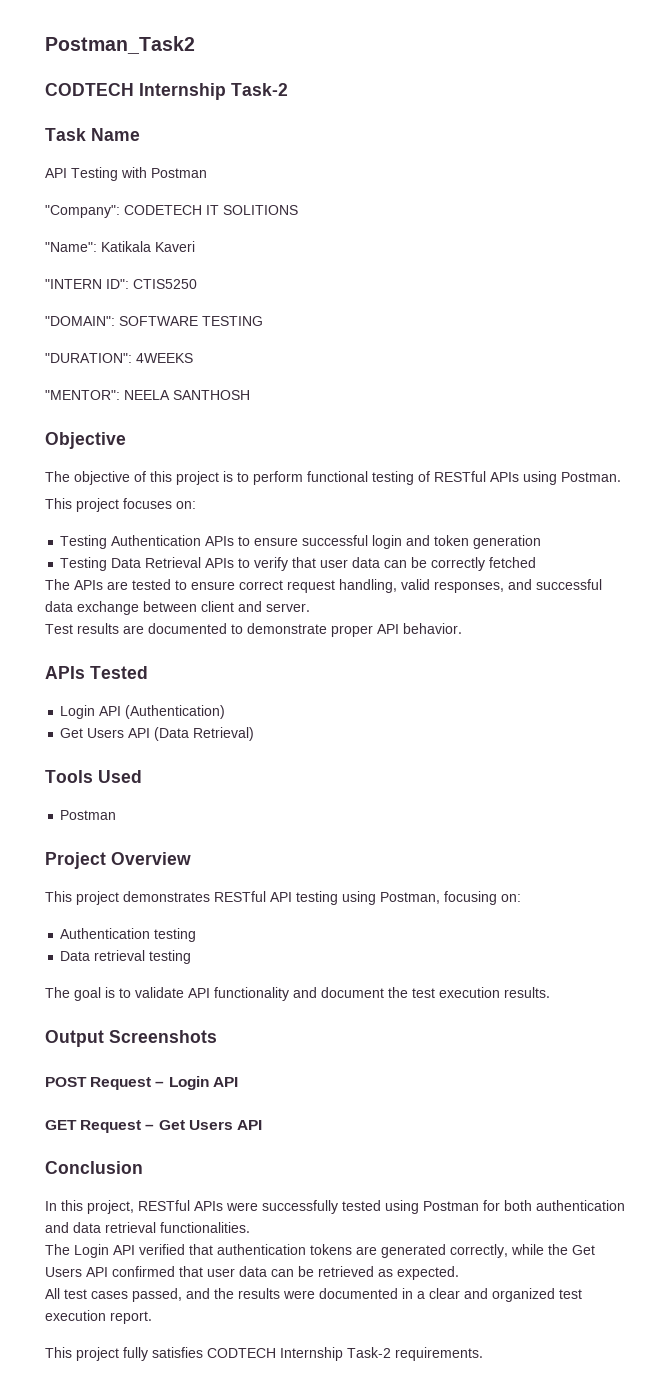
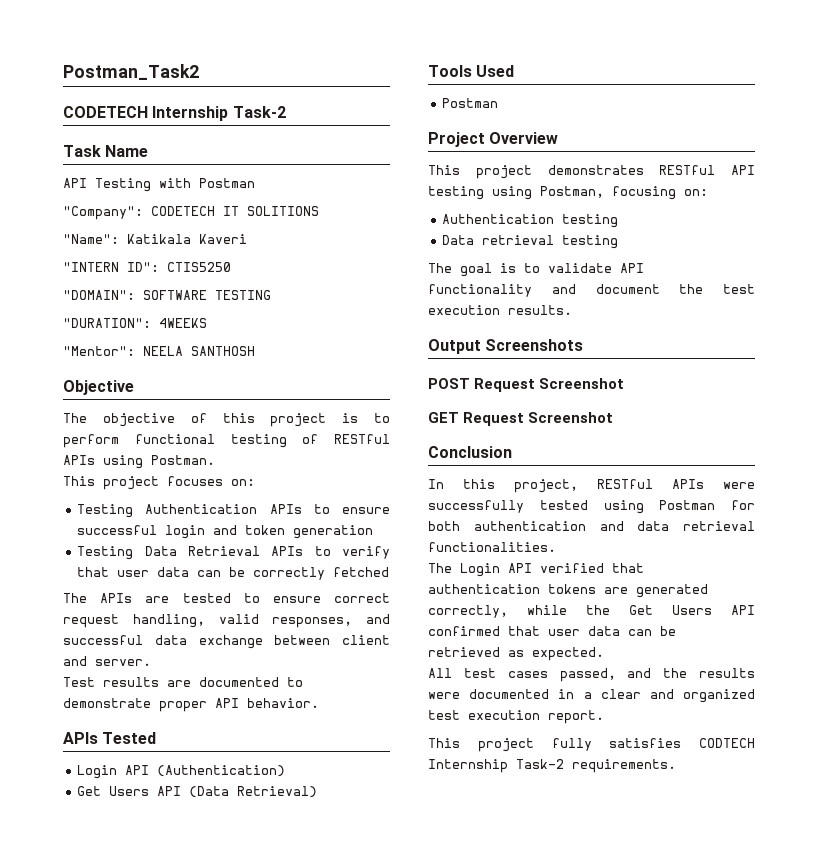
[45,83,134,96] CODTECH -> [63,106,148,118] CODETECH
[45,390,120,400] "MENTOR": -> [63,346,135,356] "Mentor":
[155,1076,238,1090] – Login API -> [539,378,625,389] Screenshot
[145,1120,262,1130] – Get Users API -> [528,412,614,423] Screenshot

